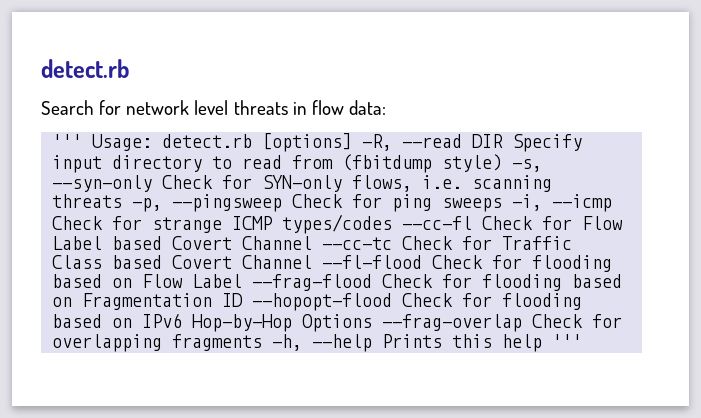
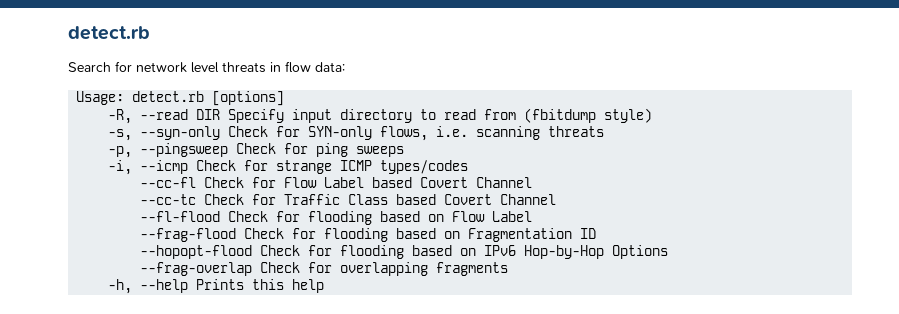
[52,134,83,148] ''' -> (345, 67) none
(353, 142) none -> (285, 98) //
(503, 163) none -> (653, 115) //
(123, 201) none -> (605, 131) //
(503, 205) none -> (405, 151) //
(393, 224) none -> (469, 167) //
(313, 243) none -> (533, 182) //
(313, 262) none -> (557, 199) //
(243, 281) none -> (533, 216) //
(244, 300) none -> (597, 233) //
(373, 323) none -> (669, 252) //
(263, 342) none -> (509, 269) //
[552,334,583,348] ''' -> (325, 286) none

